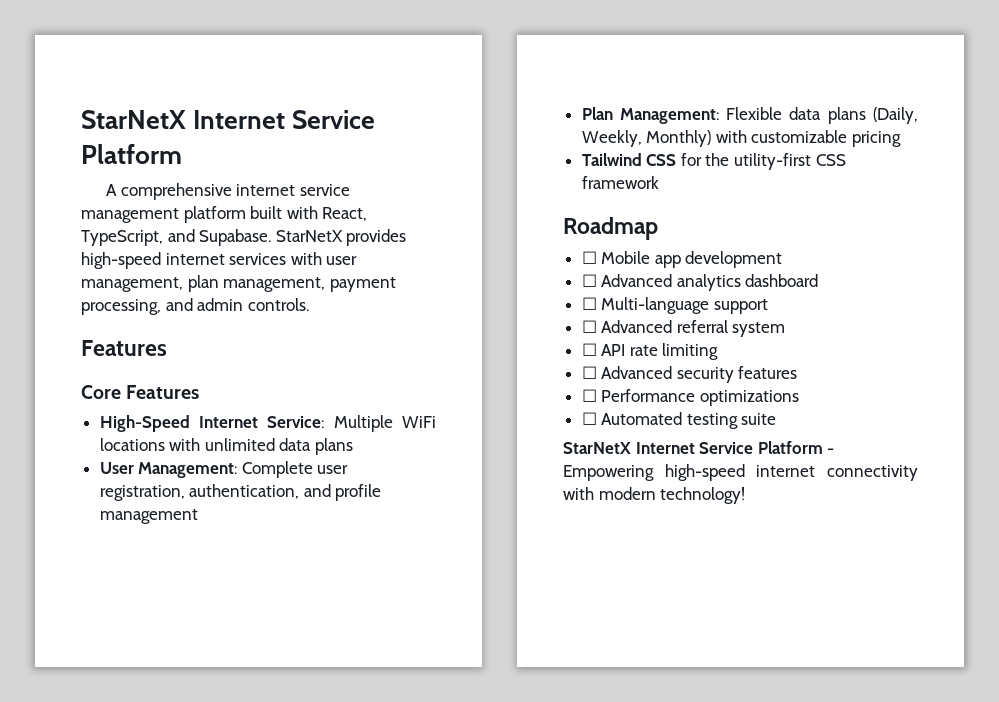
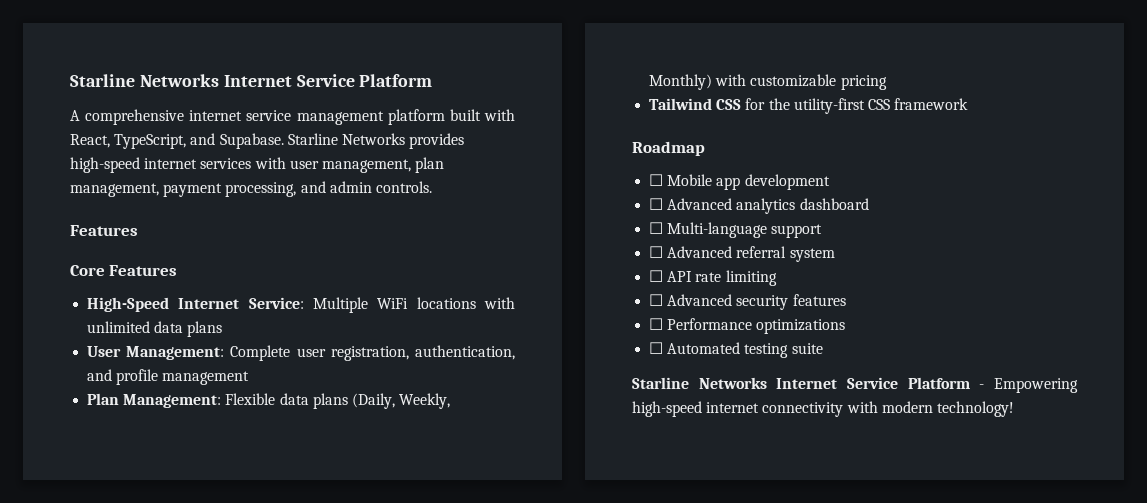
[81,110,186,129] StarNetX -> [70,74,219,87] Starline Networks
[275,230,343,242] StarNetX -> [287,133,405,145] Starline Networks
[563,442,631,454] StarNetX -> [632,377,767,389] Starline Networks

